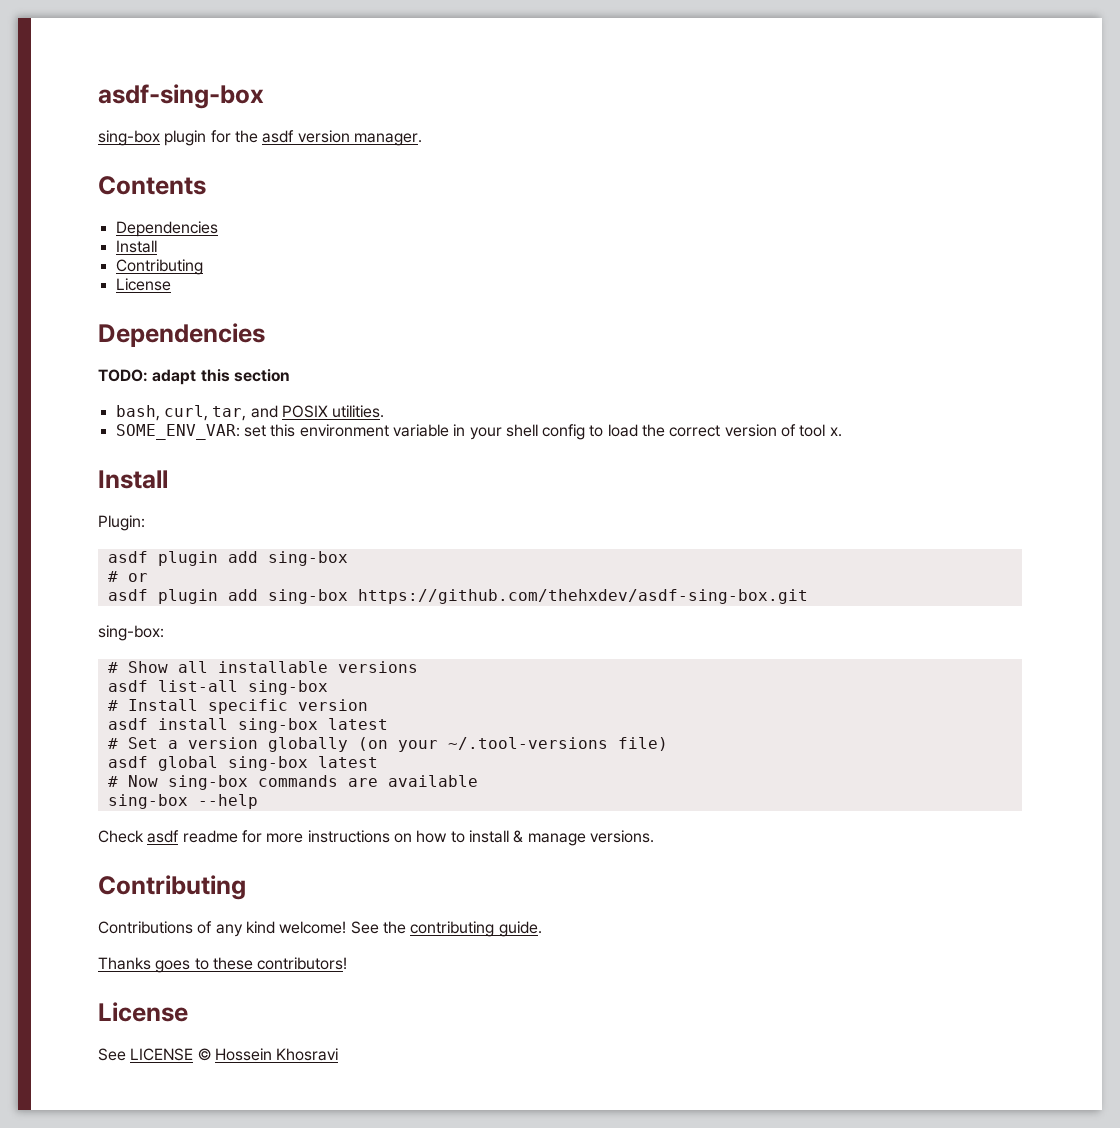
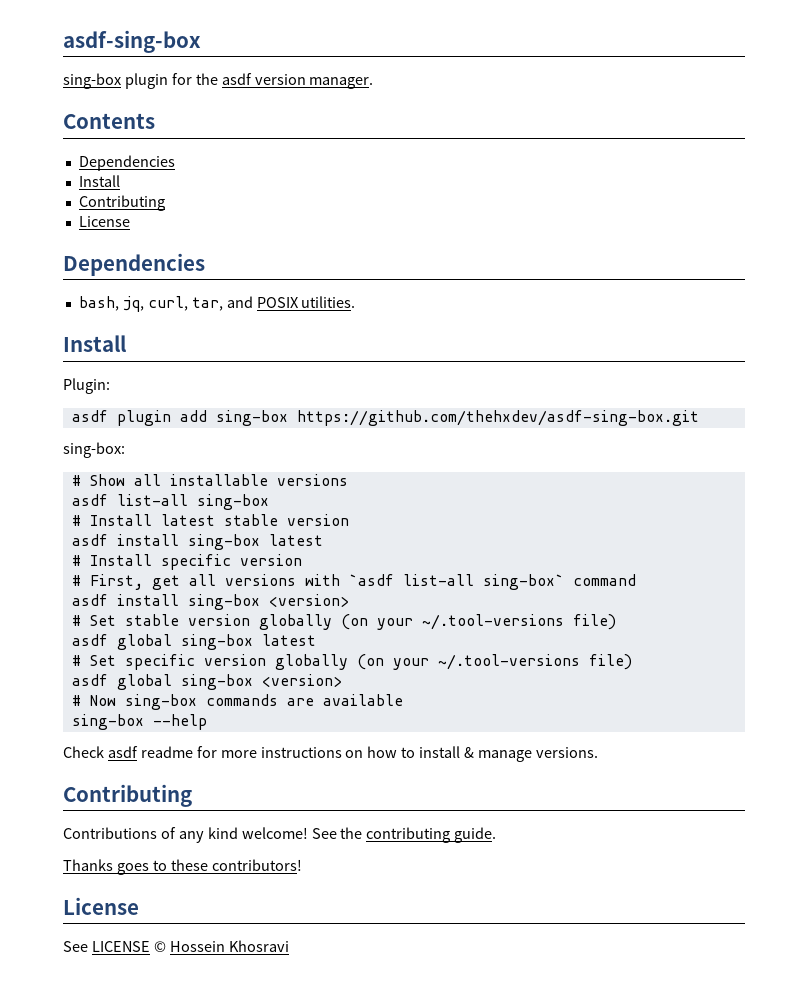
[98,369,290,385] // TODO: adapt this section -> (205, 264) none
(160, 413) none -> [122,296,144,312] jq,
[115,424,842,440] // SOME_ENV_VAR: set this environment variable in your shell config to load the correct version of tool x. -> (356, 302) none
[107,571,148,582] [107,589,348,604] // # or // asdf plugin add sing-box -> (288, 418) none
[207,699,288,714] specific -> [160,514,278,526] latest stable
[107,737,178,749] // # Set a -> [71,554,302,570] [71,574,636,590] [71,594,349,610] [71,614,179,626] // # Install specific version // # First, get all versions with `asdf list-all sing-box` command // asdf install sing-box <version> // # Set stable
(378, 762) none -> [71,654,632,670] [71,674,342,690] // # Set specific version globally (on your ~/.tool-versions file) // asdf global sing-box <version>

